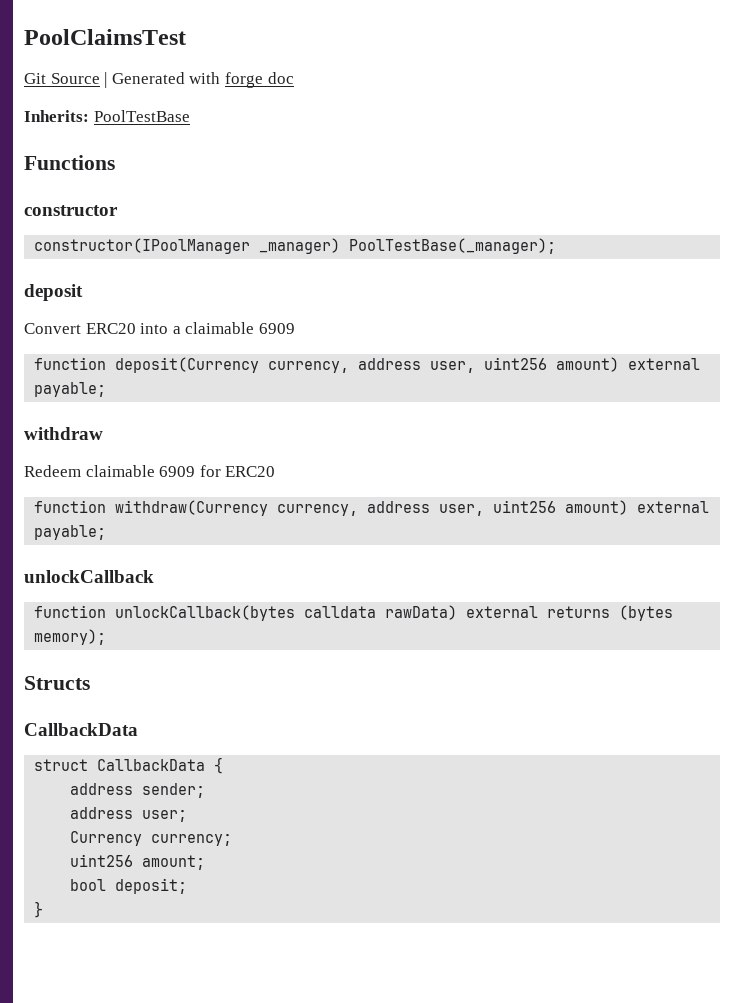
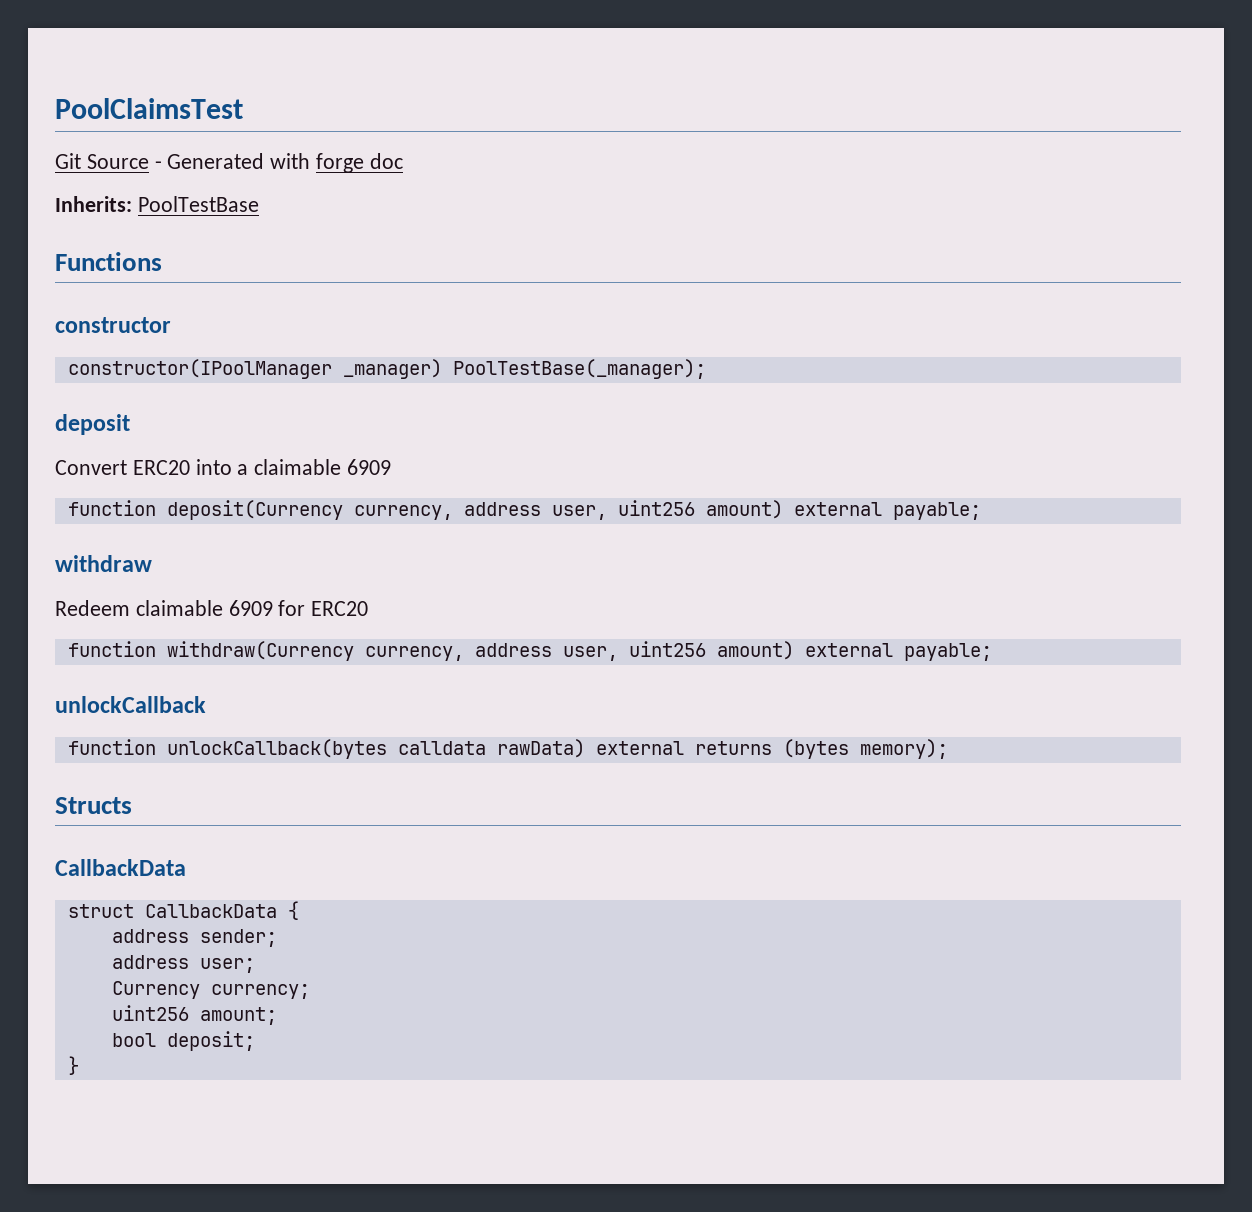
[104,72,108,88] | -> [154,161,162,169] -

